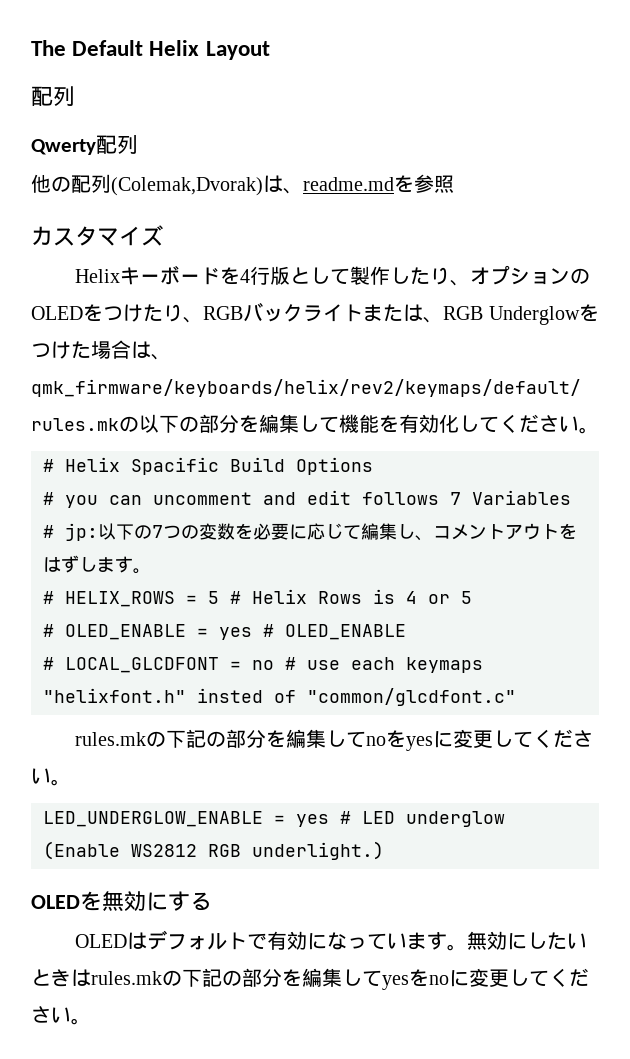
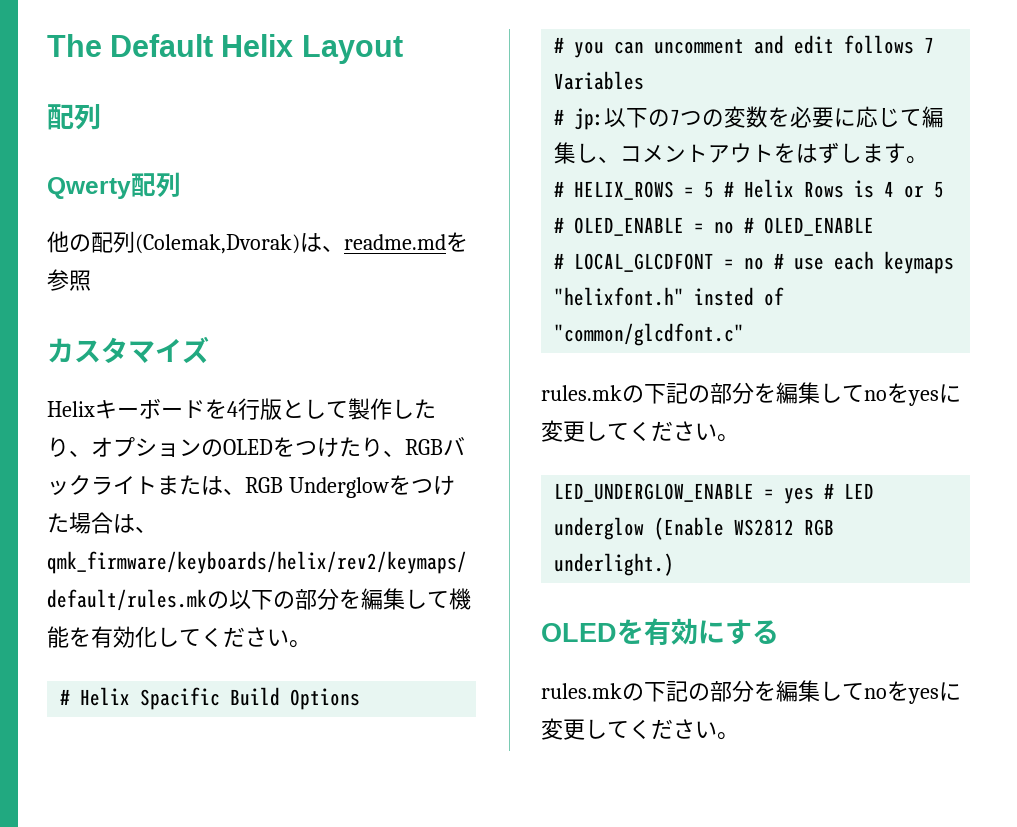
[219,627,252,640] yes -> [714,221,735,234] no
[102,891,124,912] 無 -> [644,618,671,645] 有
[75,930,588,951] [31,968,449,990] OLEDはデフォルトで有効になっています。無効にしたいときはrules.mkの下記の部分を編集してyesをno -> [541,680,939,704] rules.mkの下記の部分を編集してnoをyes

